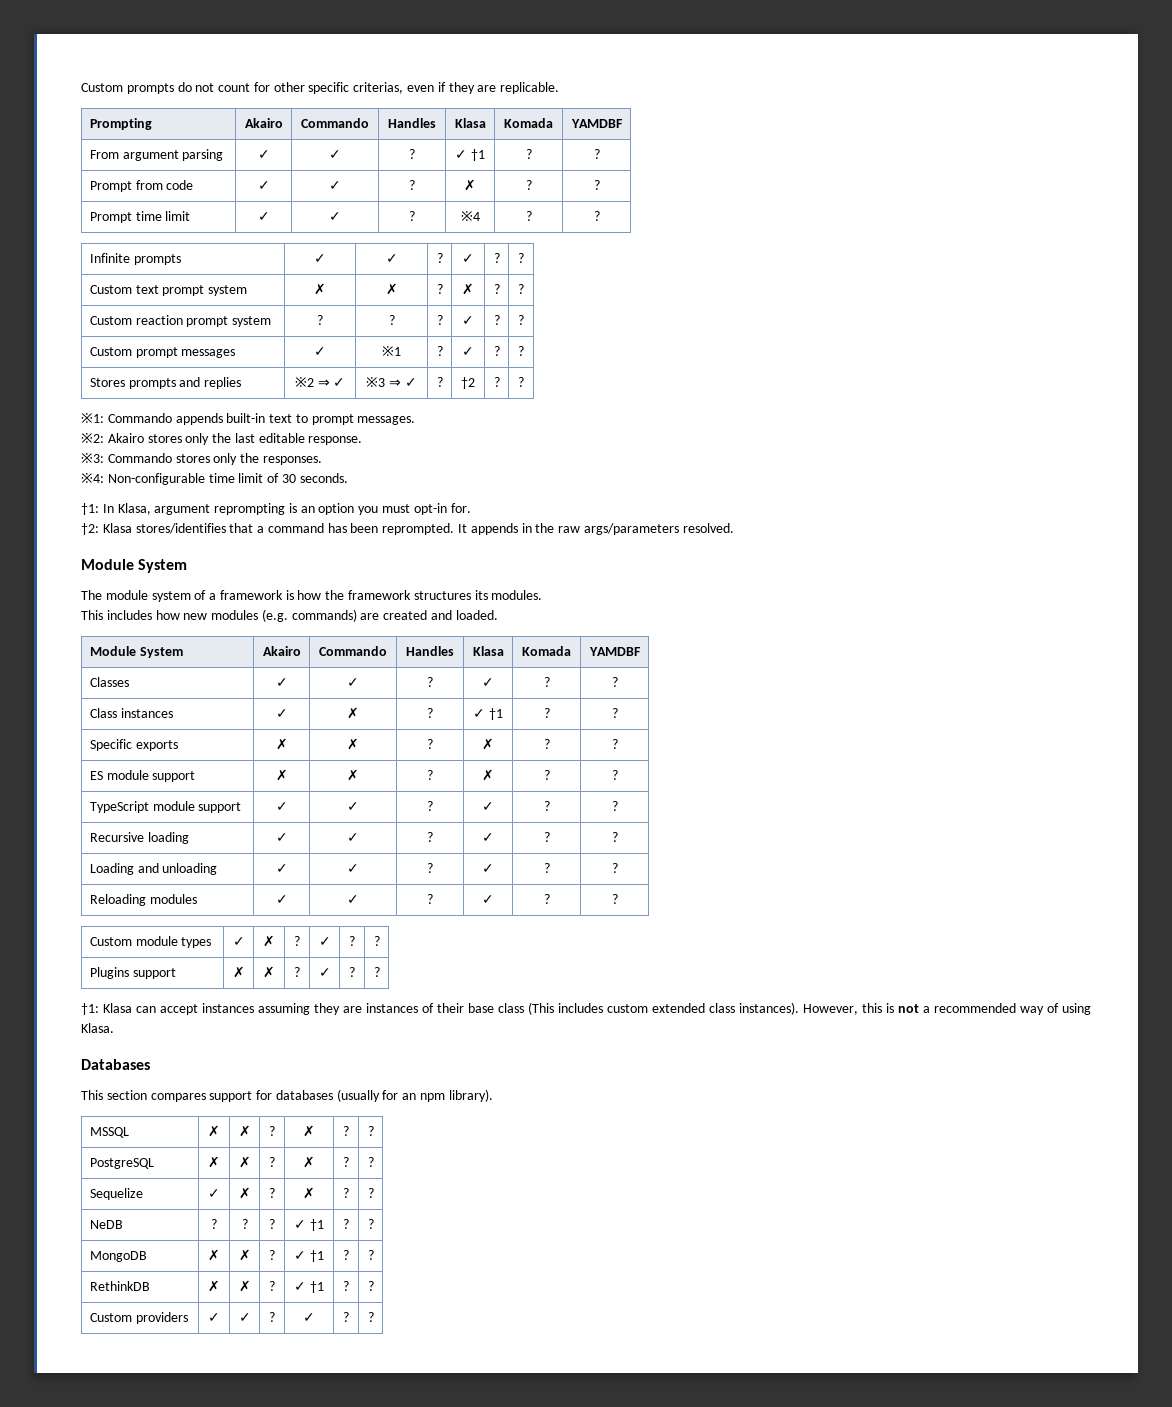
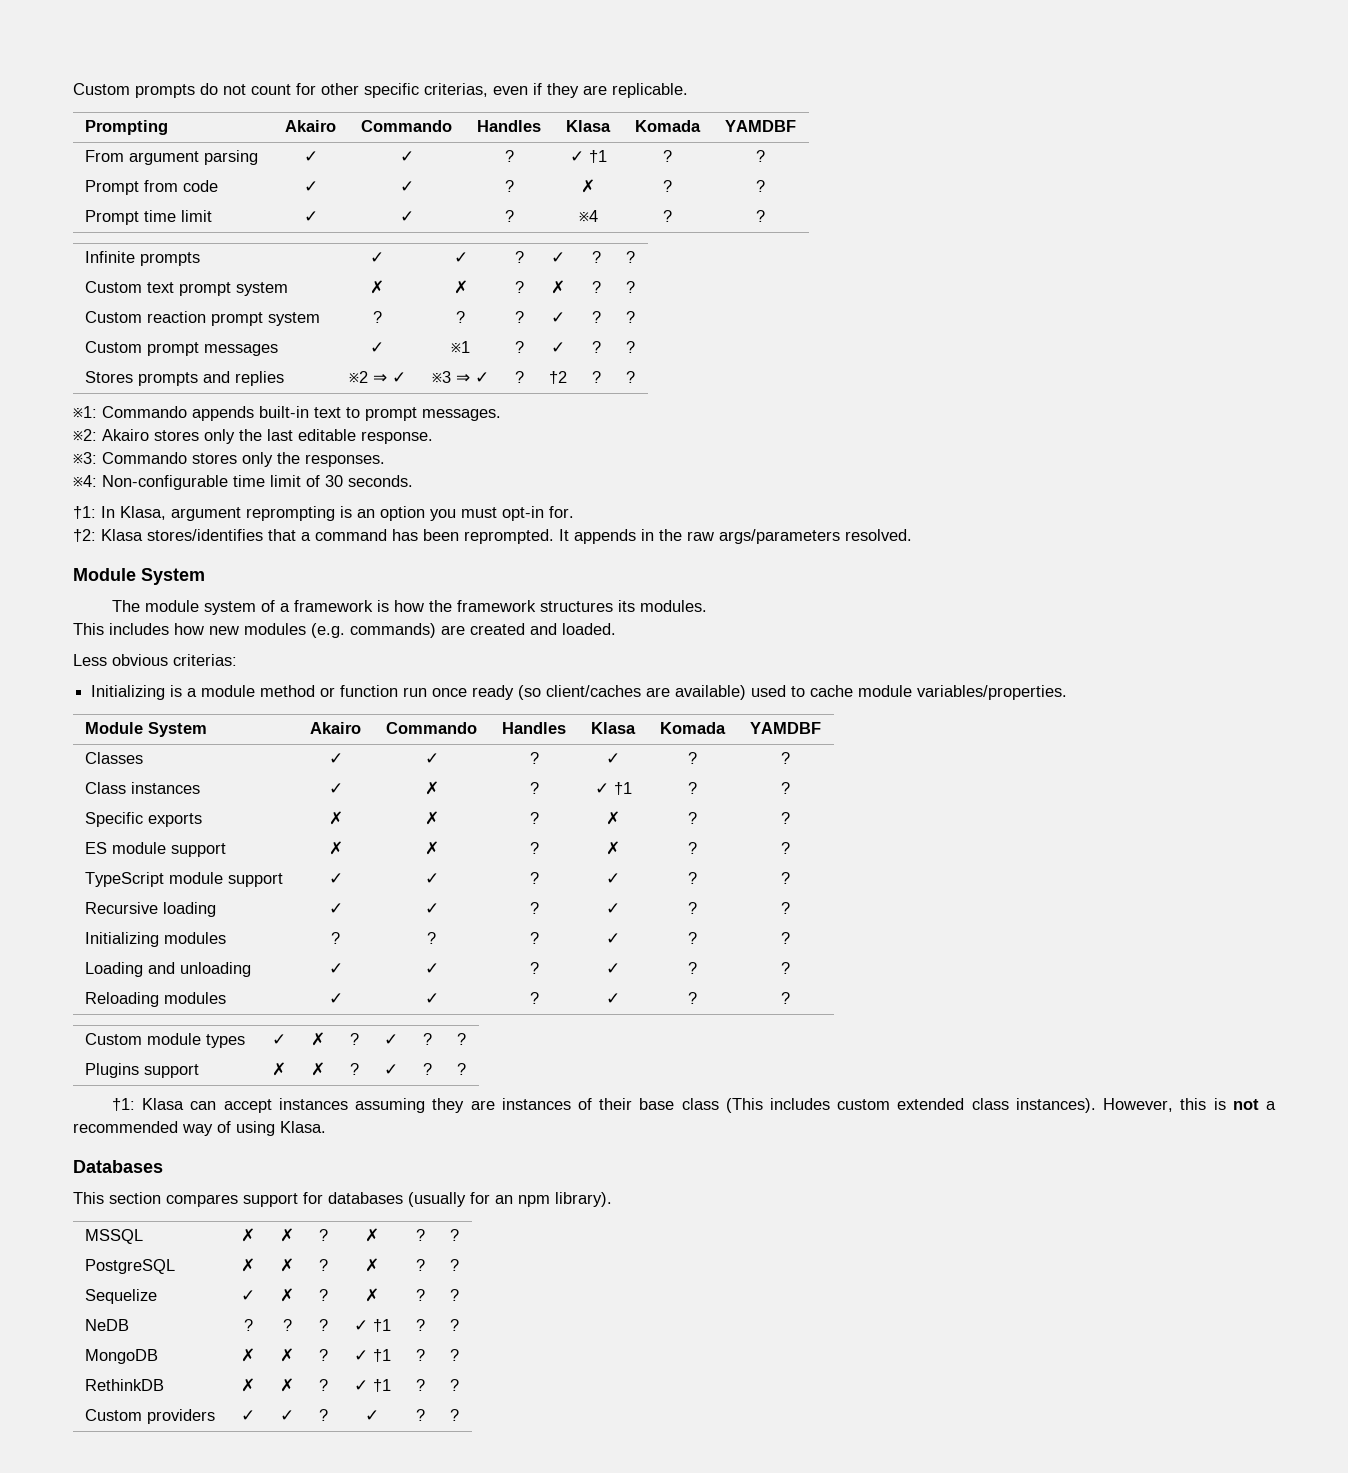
(498, 615) none -> [73,654,237,666] [91,685,1068,700] // Less obvious criterias: // Initializing is a module method or function run once ready (so client/caches are available) used to cache module variables/properties.
(618, 837) none -> [84,932,226,947] [331,932,340,944] [427,932,436,944] [529,932,539,944] [606,933,620,944] [688,932,697,944] [781,932,790,944] // Initializing modules | ? | ? | ? | ✓ | ? | ?

